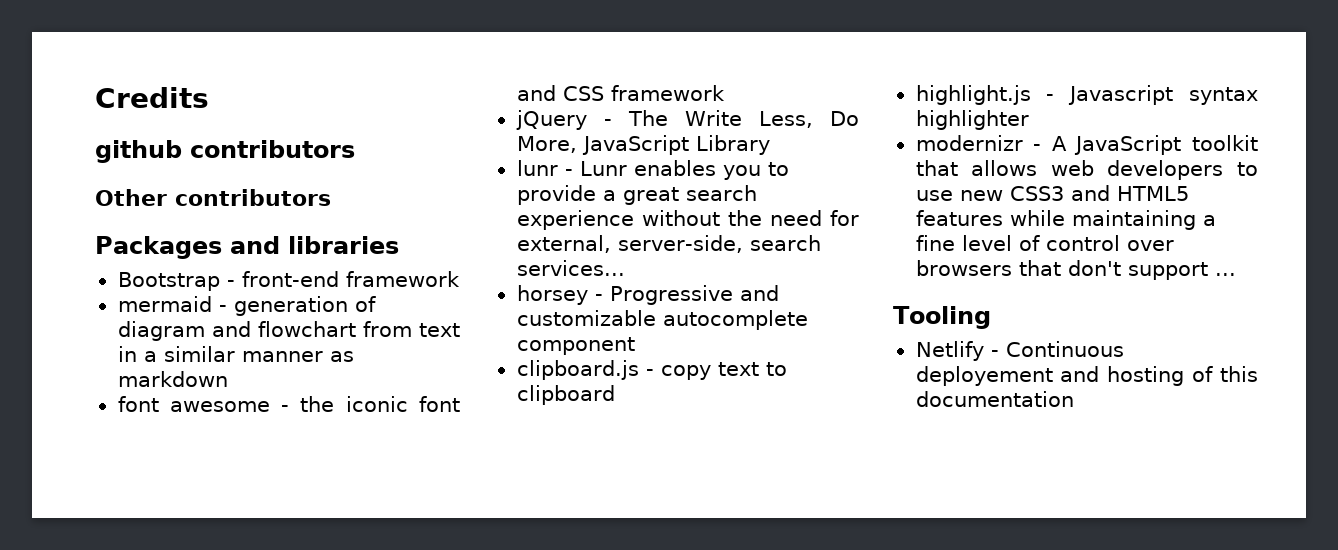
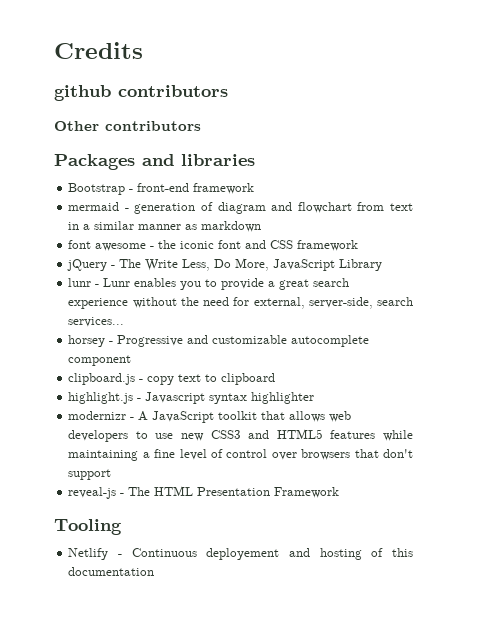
[1214,273,1236,276] ... -> [68,486,340,499] // reveal-js - The HTML Presentation Framework

